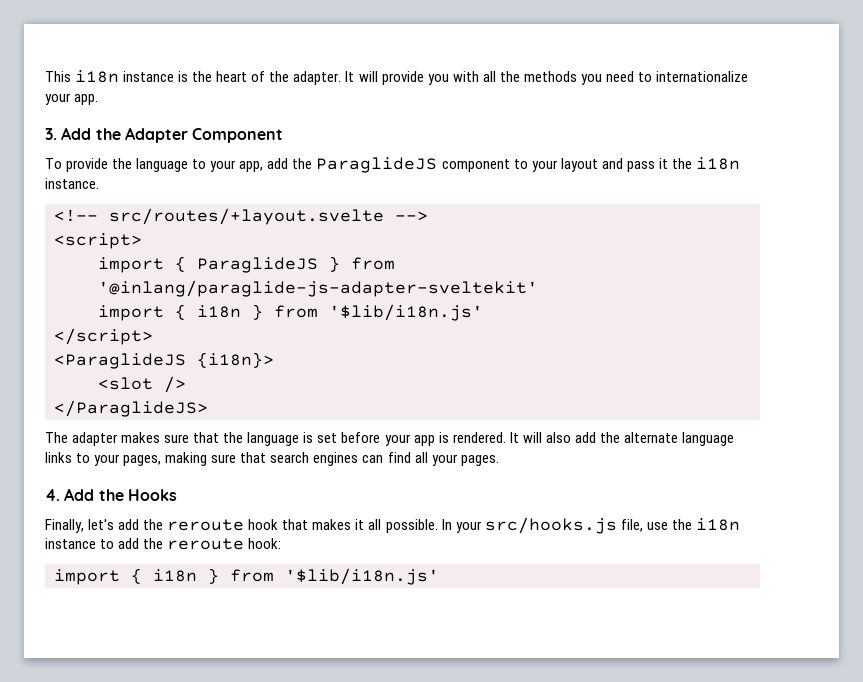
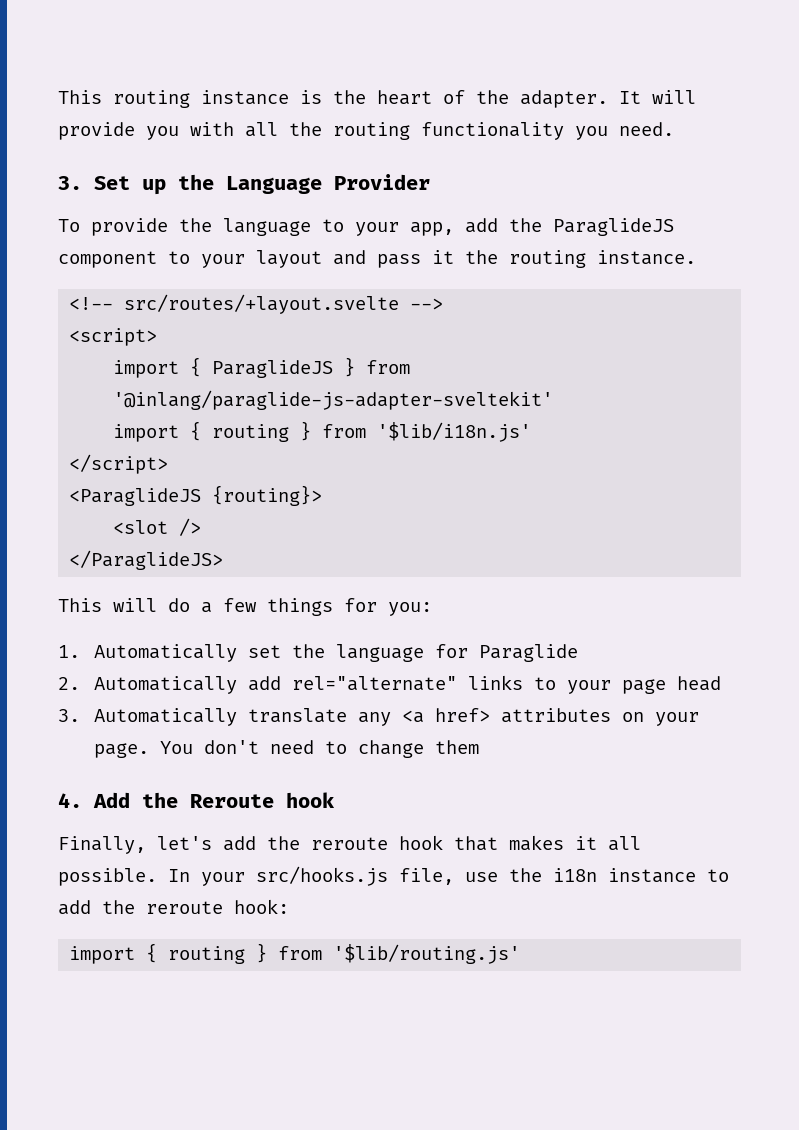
[45,70,120,83] This i18n -> [58,90,190,108] This routing
[523,71,748,85] [45,93,99,105] [45,127,284,143] methods you need to internationalize your app. // 3. Add the Adapter Component -> [333,122,674,140] [58,174,430,195] routing functionality you need. // 3. Set up the Language Provider
[695,157,740,170] i18n -> [509,250,586,268] routing
[197,305,241,318] i18n -> [212,424,290,442] routing
[197,352,274,368] {i18n}> -> [212,485,323,506] {routing}>
[45,432,734,446] [45,452,499,466] The adapter makes sure that the language is set before your app is rendered. It will also add the alternate language links to your pages, making sure that search engines can find all your pages. -> [58,598,432,616] [58,644,579,662] [58,675,722,694] [58,708,700,726] [94,740,480,758] This will do a few things for you: // 1. Automatically set the language for Paraglide // 2. Automatically add rel="alternate" links to your page head // 3. Automatically translate any <a href> attributes on your page. You don't need to change them
[127,489,177,501] Hooks -> [190,792,335,808] Reroute hook
[153,568,439,585] i18n } from '$lib/i18n.js' -> [168,943,521,964] routing } from '$lib/routing.js'

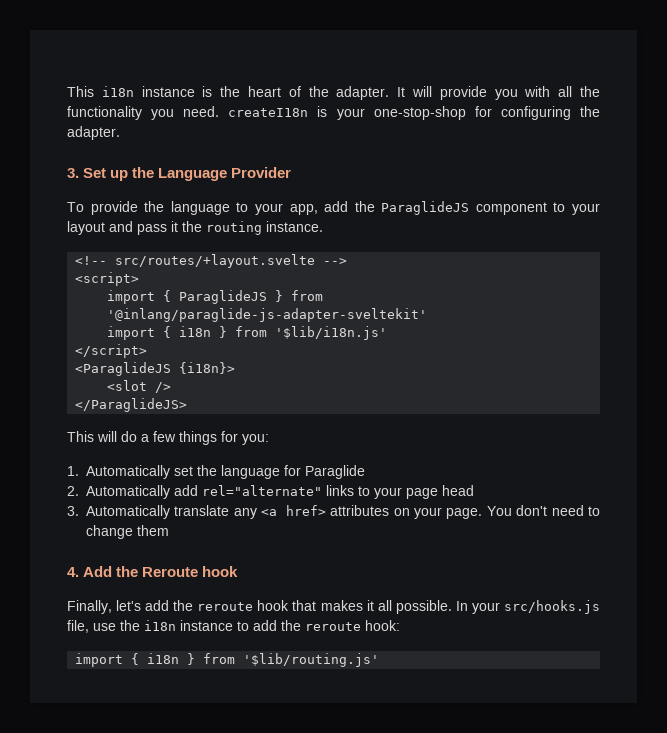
[58,90,190,108] This routing -> [67,86,134,97] This i18n
[333,122,410,140] routing -> (601, 91) none
(674, 129) none -> [228,106,600,120] [67,126,120,140] createI18n is your one-stop-shop for configuring the adapter.
[212,424,290,442] routing -> [179,326,212,337] i18n
[212,485,323,506] {routing}> -> [179,362,236,374] {i18n}>
[168,946,246,964] routing -> [147,653,180,664] i18n

